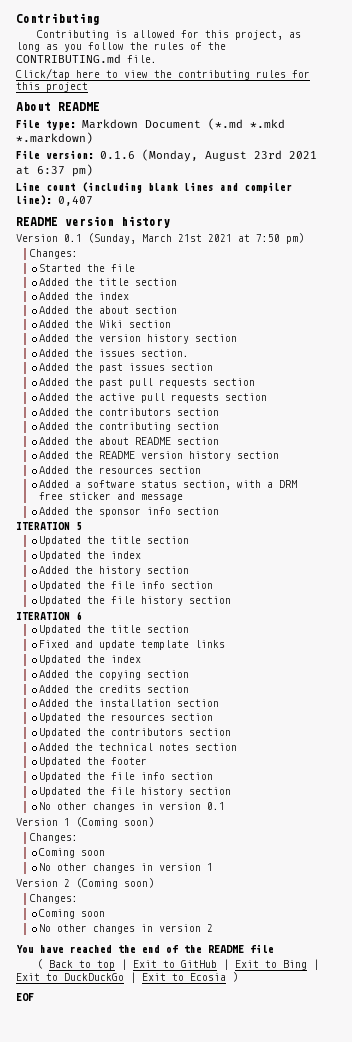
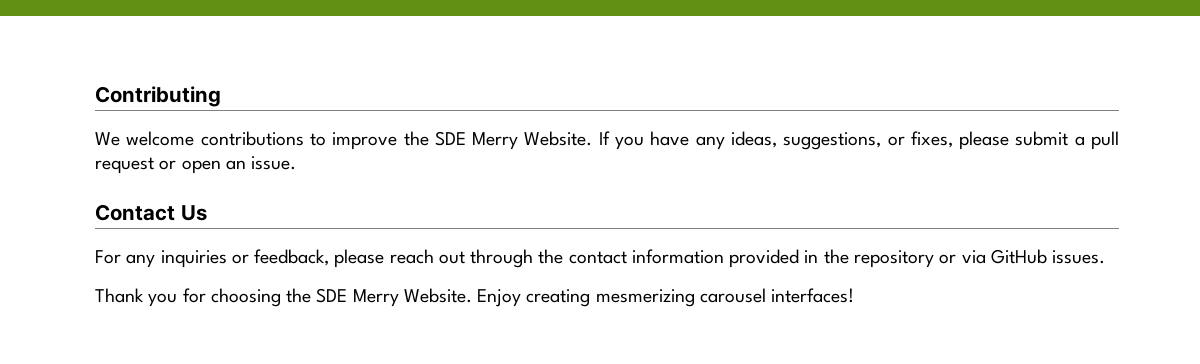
[37,30,302,40] [16,42,226,52] [16,54,157,63] [16,68,310,80] [16,82,88,92] [16,102,100,111] [16,118,285,130] [16,132,93,144] [16,149,317,162] [16,164,93,177] [16,182,292,193] [16,195,93,206] [16,216,170,228] [16,233,304,244] [30,249,79,259] [39,264,136,272] [39,278,178,286] [39,292,130,300] [39,306,178,314] [39,320,172,328] [39,334,238,344] [39,349,190,357] [39,363,214,373] [39,378,256,388] [39,393,268,403] [39,408,220,416] [39,422,220,432] [39,437,220,445] [39,451,280,461] [39,466,202,474] [39,480,298,490] [39,492,184,502] [39,507,220,517] [16,522,82,530] [39,536,190,546] [39,551,142,561] [39,566,190,576] [39,581,214,591] [39,596,232,606] [16,611,82,620] [39,625,190,635] [39,640,226,650] [39,655,142,665] [39,670,190,680] [39,685,190,693] [39,699,220,707] [39,713,214,723] [39,728,232,738] [39,743,238,751] [39,757,148,767] [39,772,214,782] [39,787,232,797] [39,802,226,812] [16,817,154,828] [30,833,79,843] [39,848,106,858] [39,863,214,873] [16,878,154,889] [30,894,79,904] [39,909,106,919] [39,924,214,934] [16,944,274,953] [37,959,320,970] [16,972,238,983] [16,993,34,1001] Contributing is allowed for this project, as long as you follow the rules of the CONTRIBUTING.md file. // Click/tap here to view the contributing rules for this project // About README // File type: Markdown Document (*.md *.mkd *.markdown) // File version: 0.1.6 (Monday, August 23rd 2021 at 6:37 pm) // Line count (including blank lines and compiler line): 0,407 // README version history // Version 0.1 (Sunday, March 21st 2021 at 7:50 pm) // Changes: // Started the file // Added the title section // Added the index // Added the about section // Added the Wiki section // Added the version history section // Added the issues section. // Added the past issues section // Added the past pull requests section // Added the active pull requests section // Added the contributors section // Added the contributing section // Added the about README section // Added the README version history section // Added the resources section // Added a software status section, with a DRM free sticker and message // Added the sponsor info section // ITERATION 5 // Updated the title section // Updated the index // Added the history section // Updated the file info section // Updated the file history section // ITERATION 6 // Updated the title section // Fixed and update template links // Updated the index // Added the copying section // Added the credits section // Added the installation section // Updated the resources section // Updated the contributors section // Added the technical notes section // Updated the footer // Updated the file info section // Updated the file history section // No other changes in version 0.1 // Version 1 (Coming soon) // Changes: // Coming soon // No other changes in version 1 // Version 2 (Coming soon) // Changes: // Coming soon // No other changes in version 2 // You have reached the end of the README file // ( Back to top | Exit to GitHub | Exit to Bing | Exit to DuckDuckGo | Exit to Ecosia ) // EOF -> [95,131,1119,150] [95,156,297,174] [95,204,207,221] [95,249,1106,268] [95,288,855,307] We welcome contributions to improve the SDE Merry Website. If you have any ideas, suggestions, or fixes, please submit a pull request or open an issue. // Contact Us // For any inquiries or feedback, please reach out through the contact information provided in the repository or via GitHub issues. // Thank you for choosing the SDE Merry Website. Enjoy creating mesmerizing carousel interfaces!

